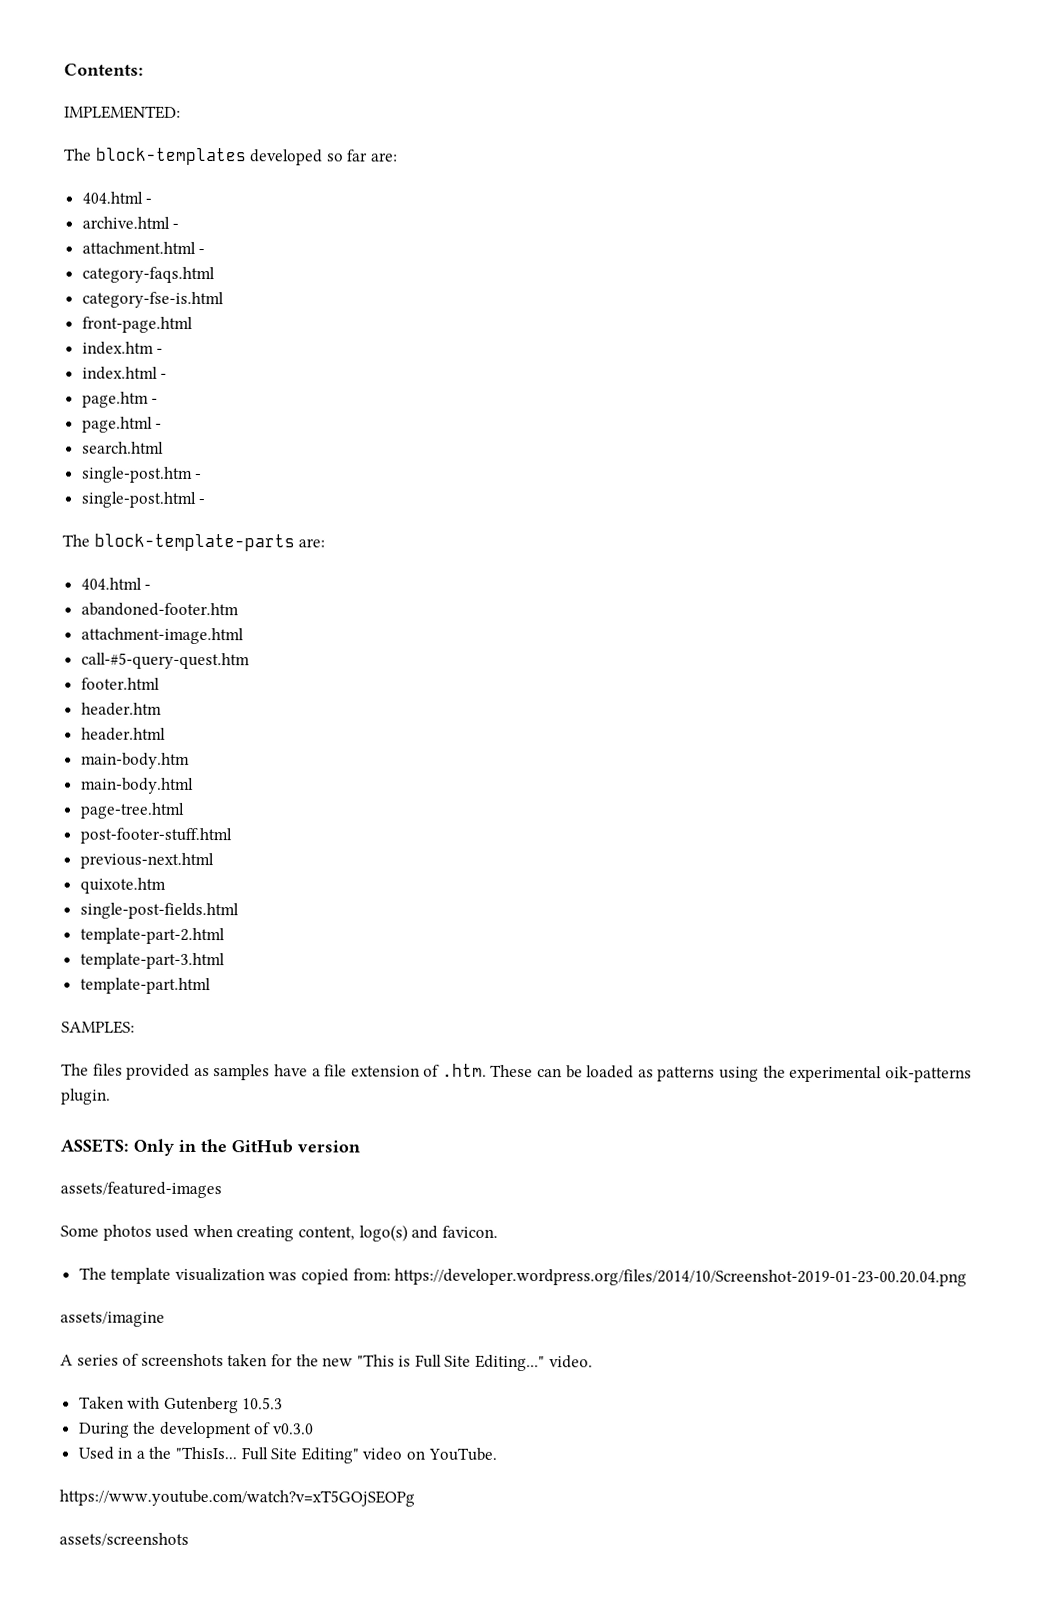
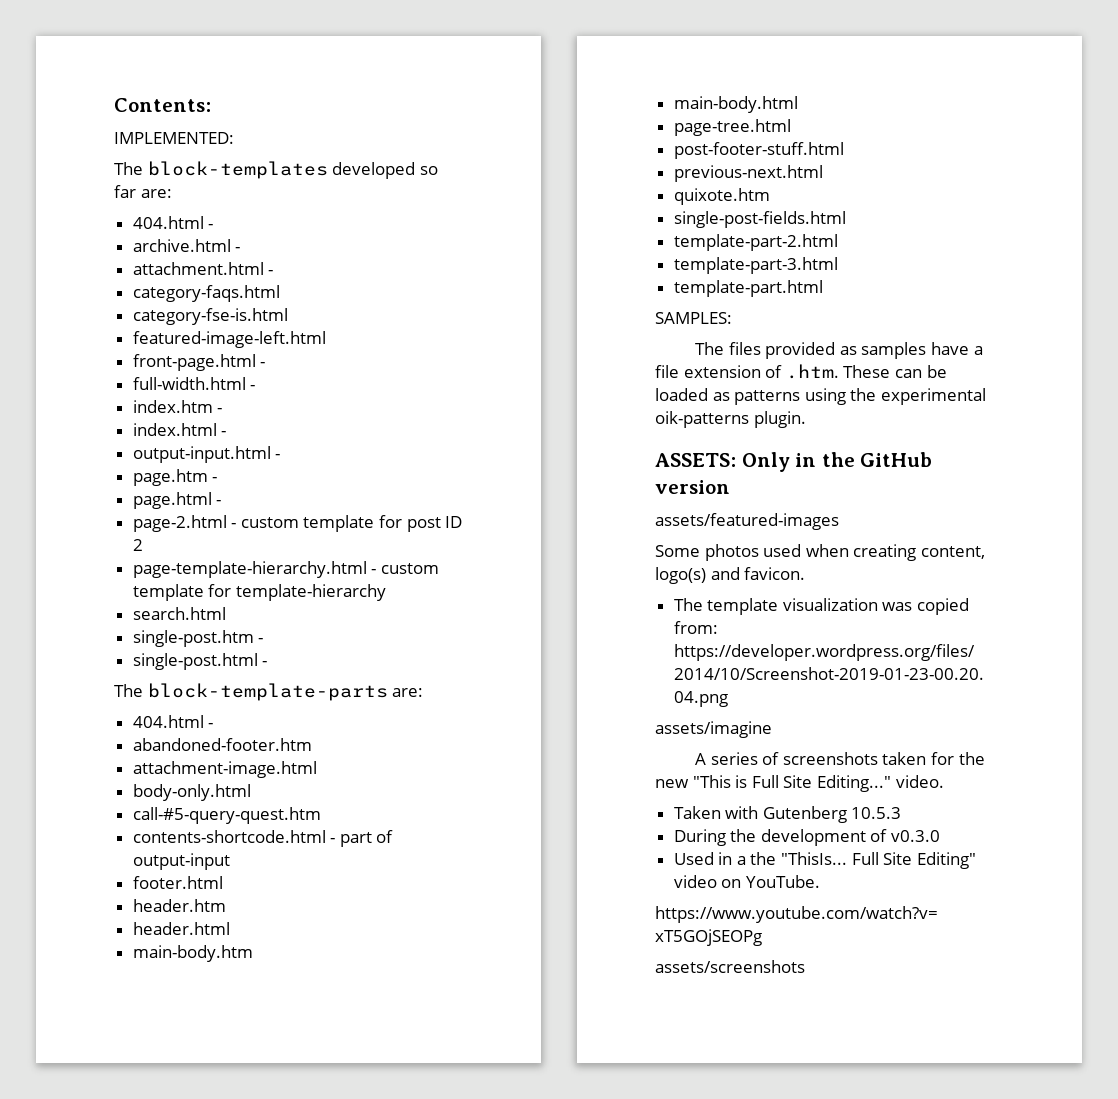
(224, 300) none -> [132,331,326,348] // featured-image-left.html
(193, 324) none -> [260,362,266,367] [132,377,256,390] - // full-width.html -
(168, 376) none -> [132,446,281,463] // output-input.html -
(163, 426) none -> [132,515,463,532] [132,539,143,551] [132,561,439,578] [132,584,386,601] // page-2.html - custom template for post ID 2 // page-template-hierarchy.html - custom template for template-hierarchy
(244, 636) none -> [132,784,251,801] // body-only.html
(250, 661) none -> [132,830,394,847] [132,853,230,870] // contents-shortcode.html - part of output-input

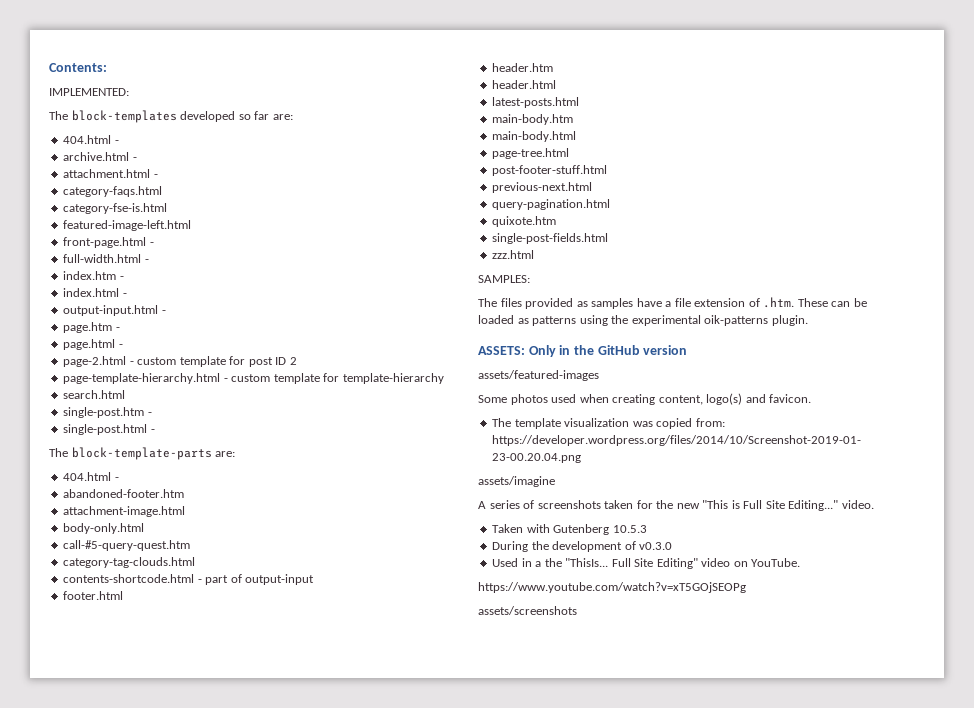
(321, 815) none -> [63,557,196,568] // category-tag-clouds.html
(230, 928) none -> [492,97,580,108] // latest-posts.html
(823, 173) none -> [492,199,611,210] // query-pagination.html
[673,234,838,251] [673,257,838,274] [673,280,823,297] template-part-2.html // template-part-3.html // template-part.html -> [492,250,535,259] zzz.html

